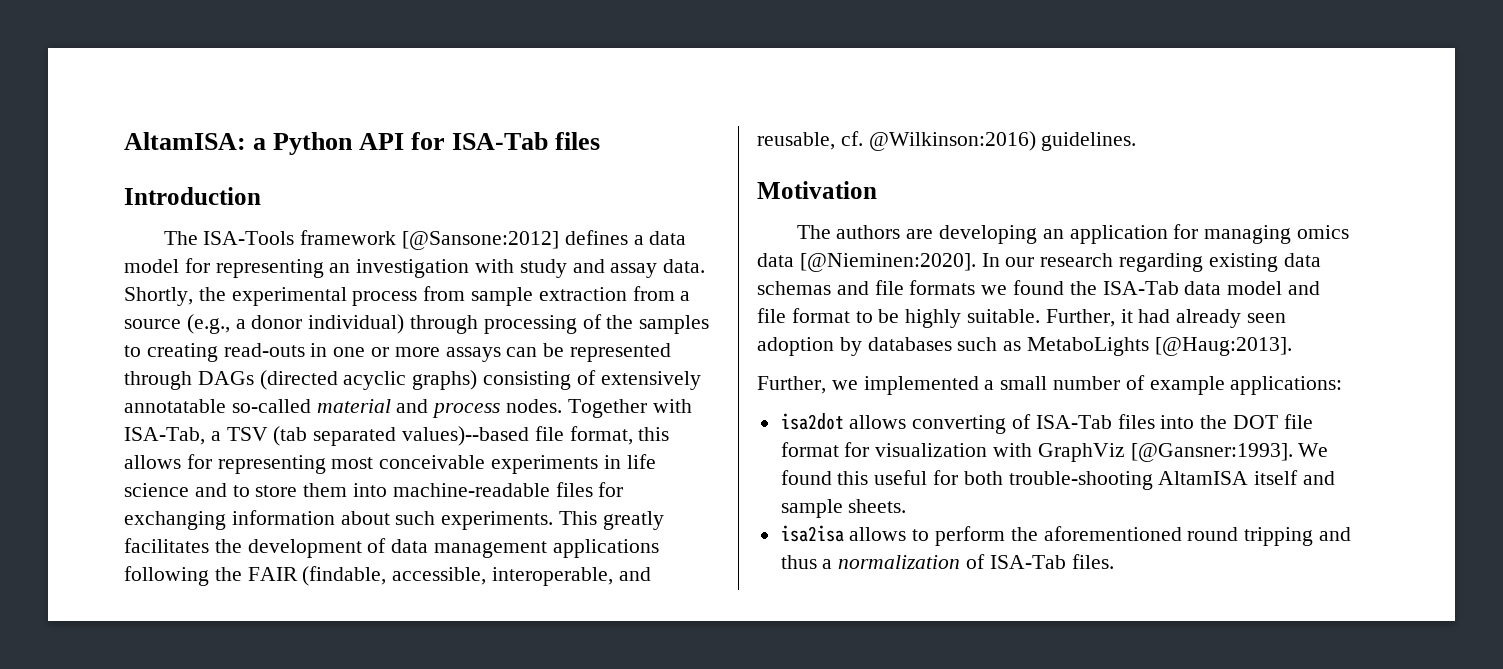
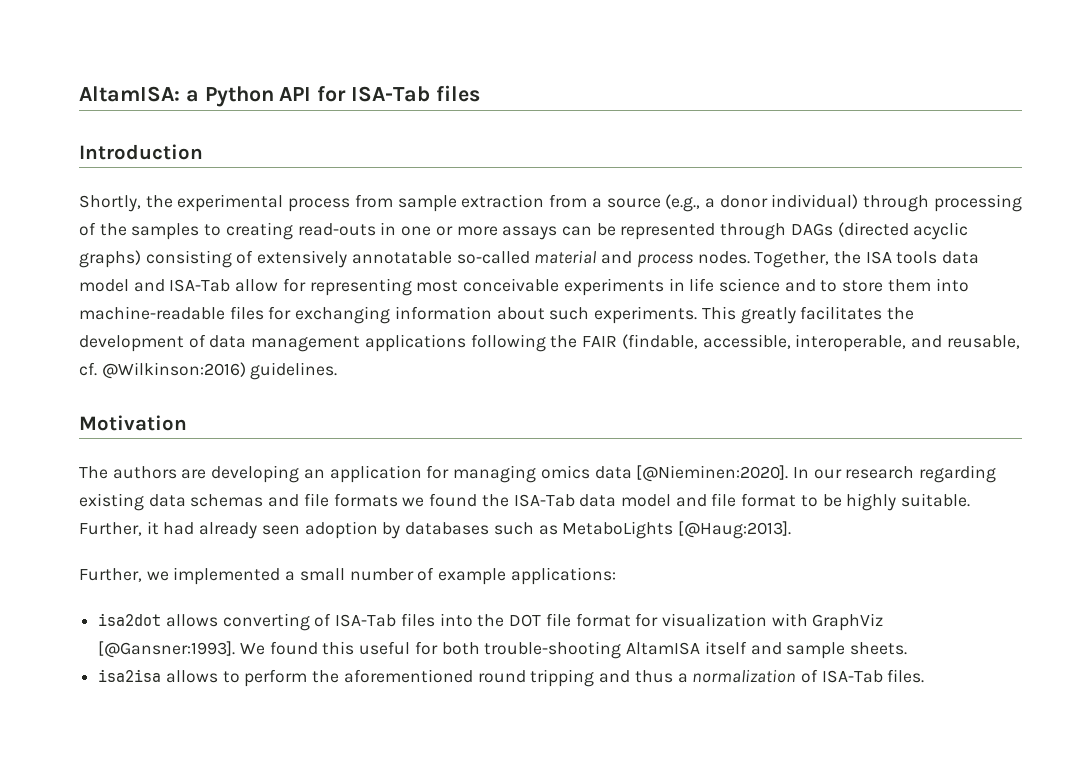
[163,230,687,250] [124,258,706,278] The ISA-Tools framework [@Sansone:2012] defines a data model for representing an investigation with study and assay data. -> (203, 152) none
[567,399,692,418] [124,426,670,446] [124,455,181,469] Together with ISA-Tab, a TSV (tab separated values)--based file format, this allows -> [754,251,980,268] [79,279,279,292] Together, the ISA tools data model and ISA-Tab allow

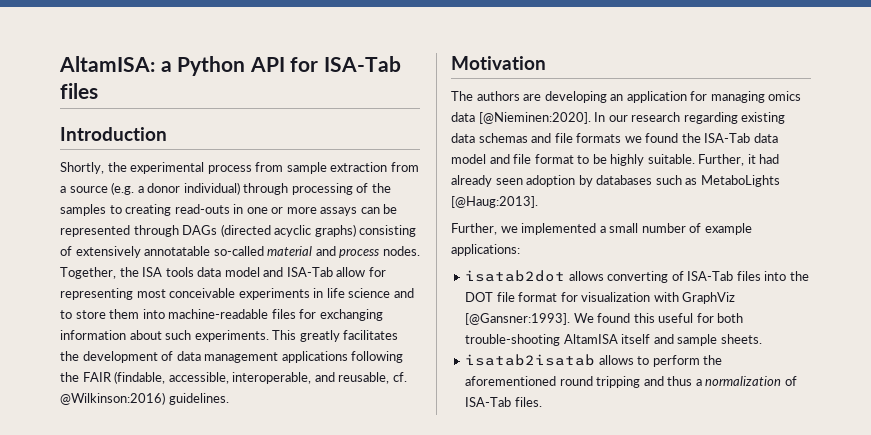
[665,194,701,212] (e.g., -> [111,182,135,195] (e.g.
[98,613,162,626] isa2dot -> [465,270,566,282] isatab2dot
[98,669,162,682] isa2isa -> [465,354,596,366] isatab2isatab

